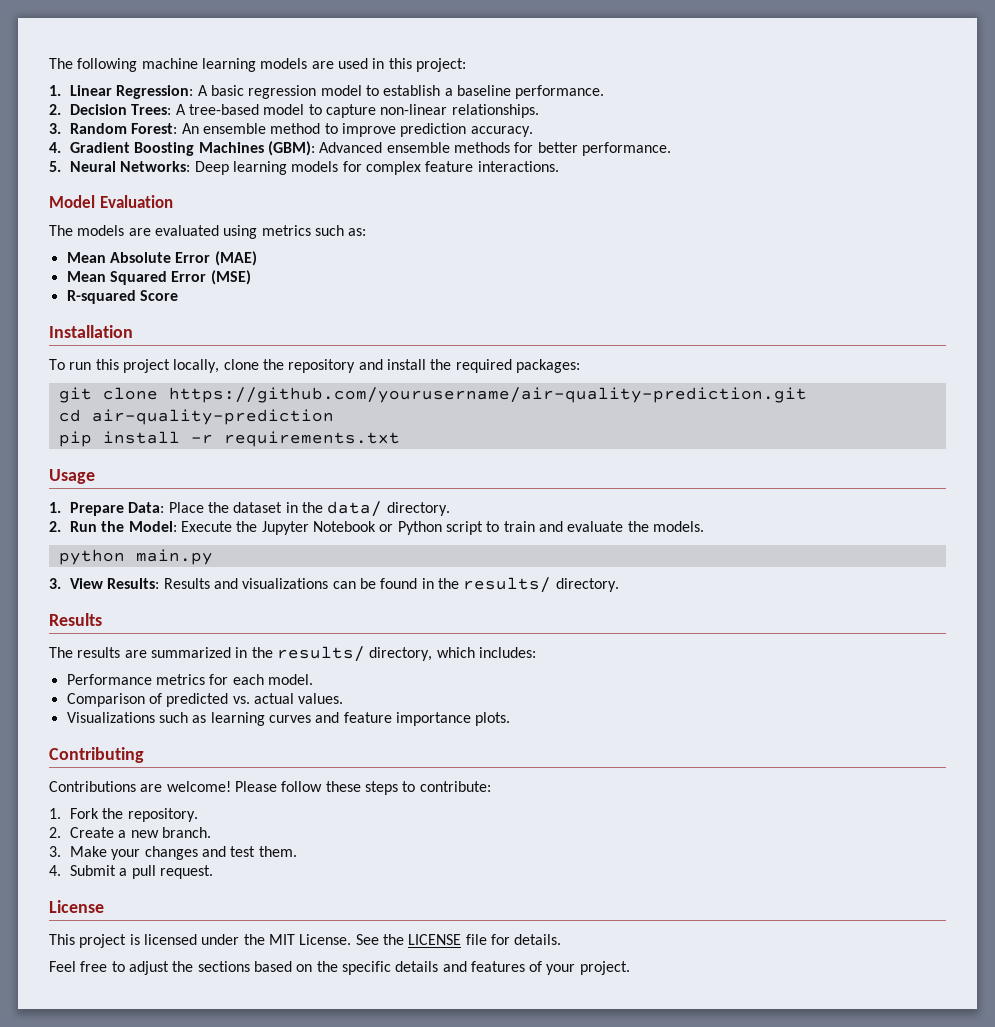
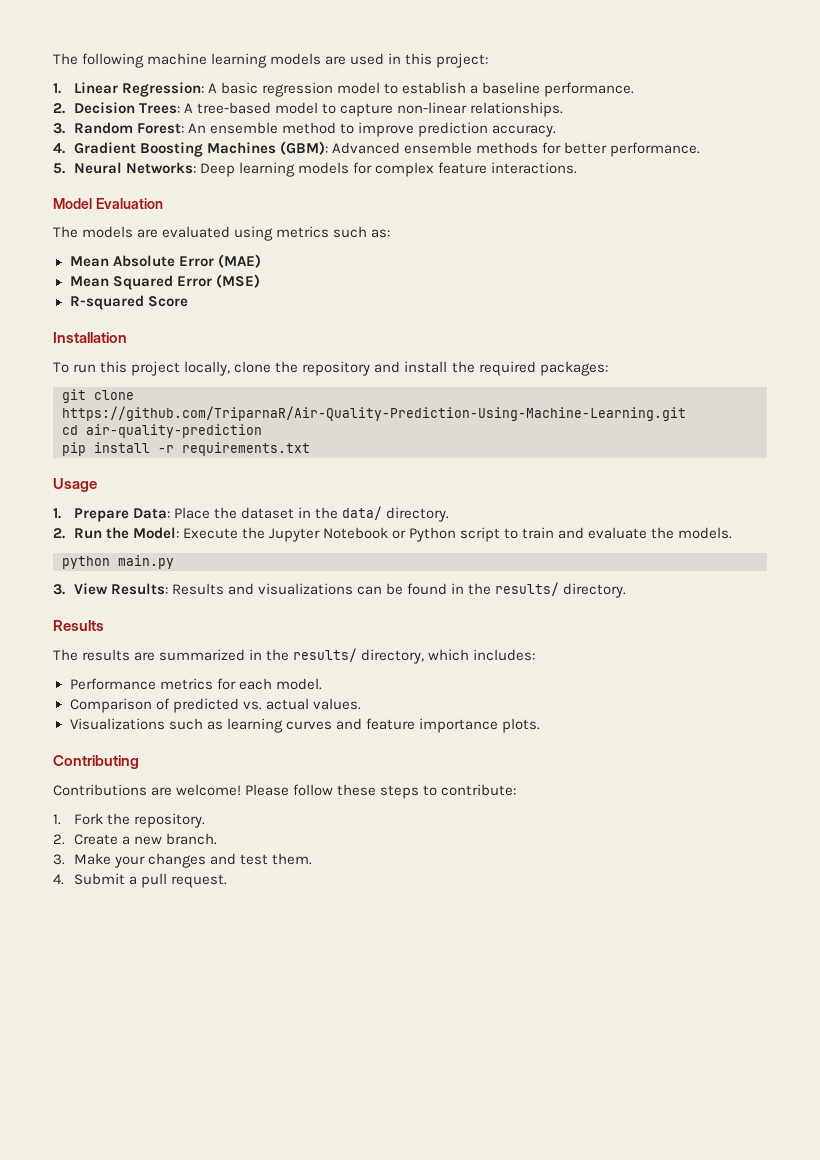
[168,387,807,403] https://github.com/yourusername/air-quality-prediction.git -> [62,406,686,421] https://github.com/TriparnaR/Air-Quality-Prediction-Using-Machine-Learning.git
[49,900,104,913] [49,934,562,948] [49,961,630,975] // License // This project is licensed under the MIT License. See the LICENSE file for details. // Feel free to adjust the sections based on the specific details and features of your project. -> (227, 881) none

